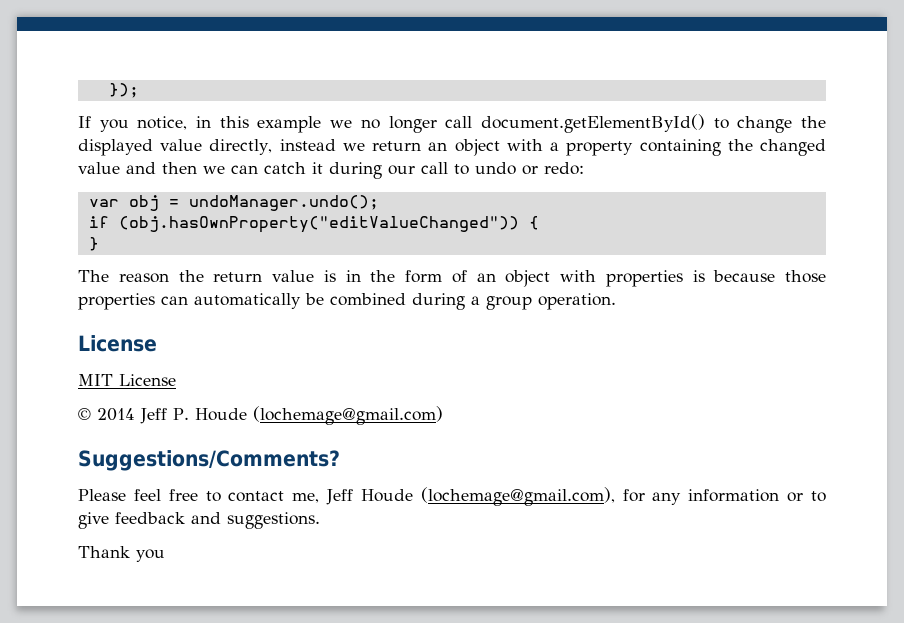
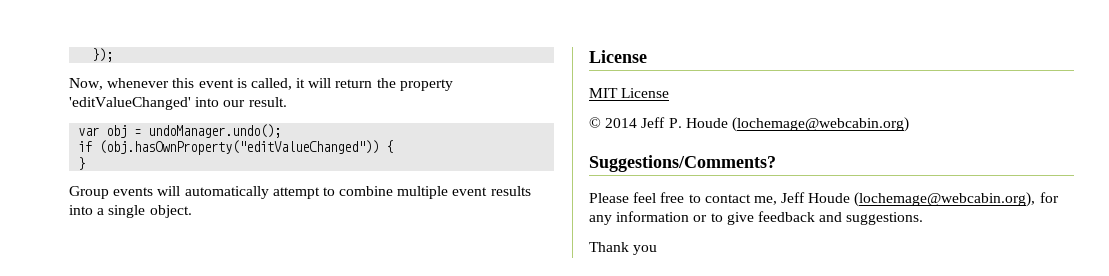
[78,114,827,133] [78,139,826,156] [78,162,584,179] If you notice, in this example we no longer call document.getElementById() to change the displayed value directly, instead we return an object with a property containing the changed value and then we can catch it during our call to undo or redo: -> [69,78,453,91] [69,97,287,110] Now, whenever this event is called, it will return the property 'editValueChanged' into our result.
[78,270,826,287] [78,293,616,310] The reason the return value is in the form of an object with properties is because those properties can automatically be combined during a group operation. -> [69,186,531,199] [69,205,192,218] Group events will automatically attempt to combine multiple event results into a single object.
[252,406,443,425] (lochemage@gmail.com) -> [731,117,909,132] (lochemage@webcabin.org)
[420,487,615,506] (lochemage@gmail.com), -> [854,192,1036,207] (lochemage@webcabin.org),

